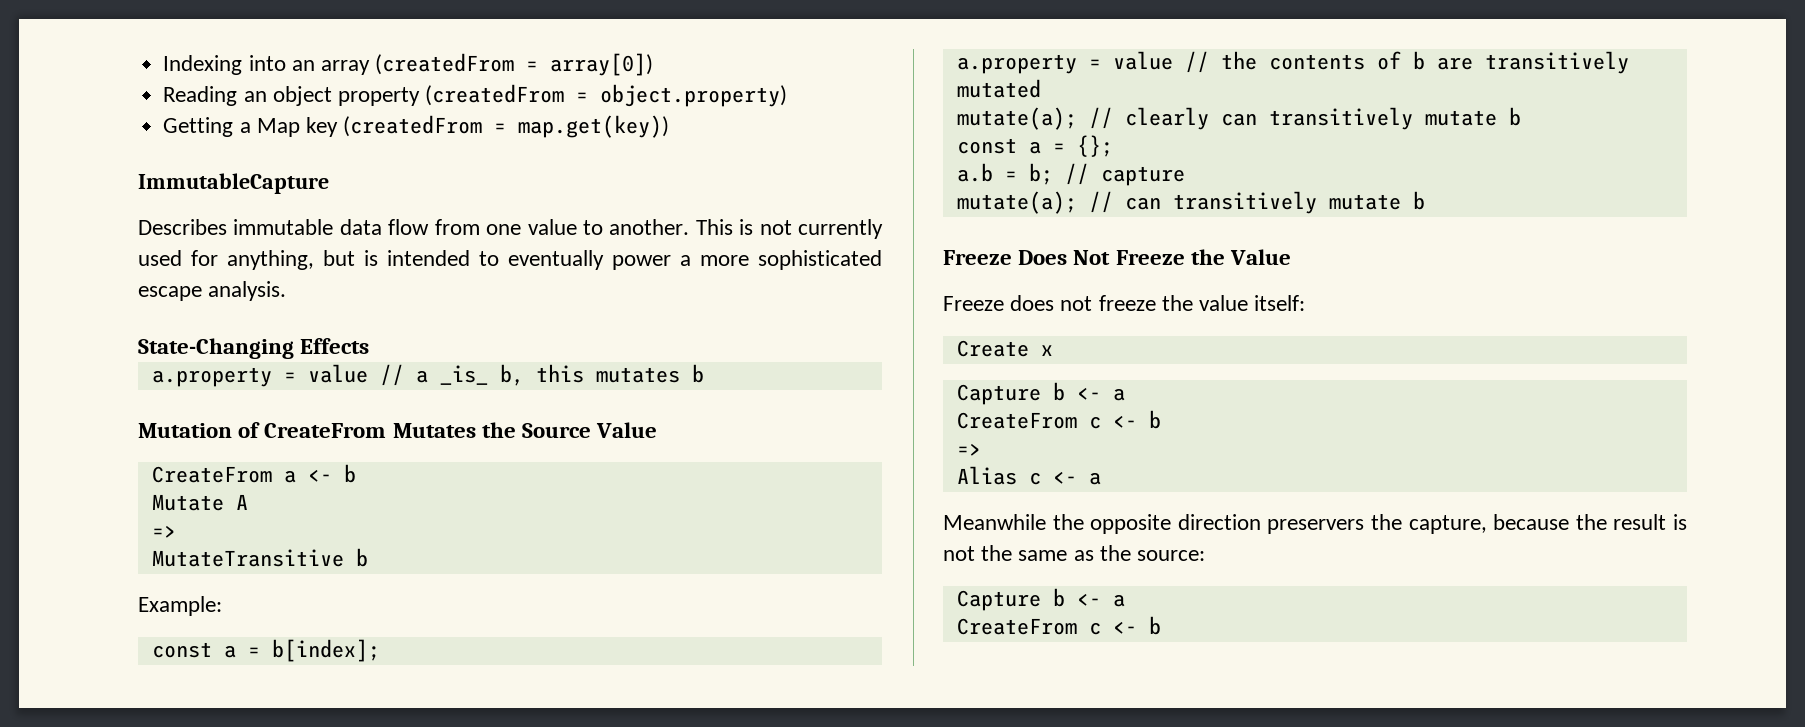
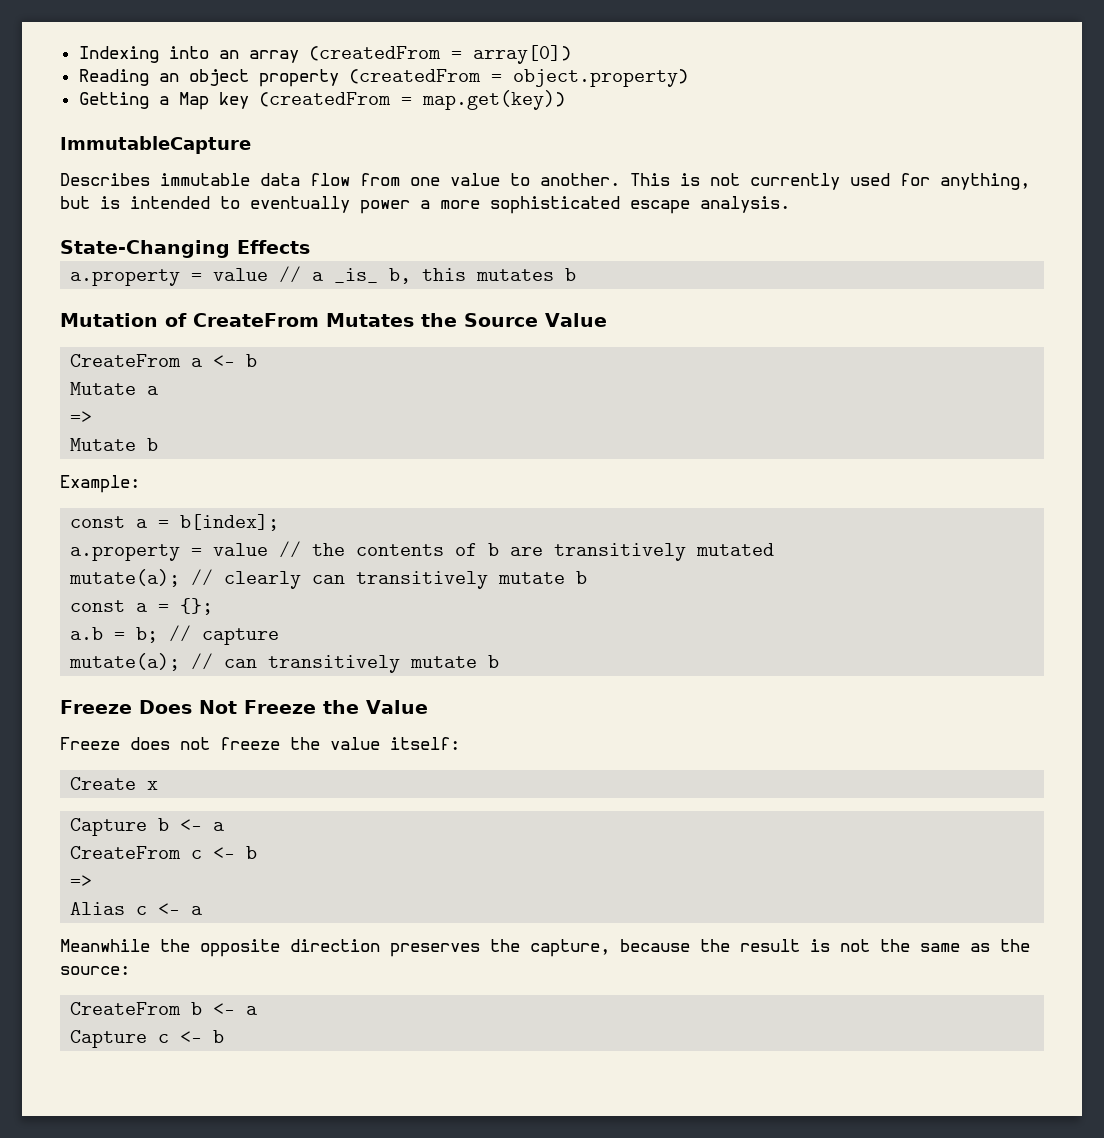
[235,494,248,510] [151,525,176,538] [151,549,344,567] A // => // MutateTransitive -> [147,386,159,395] [70,411,93,423] [70,438,137,451] a // => // Mutate
[1267,519,1365,534] preservers -> [390,943,480,957] preserves
[956,588,1125,611] [956,618,1077,635] Capture b <- a // CreateFrom -> [70,1002,258,1015] [70,1030,148,1048] CreateFrom b <- a // Capture

